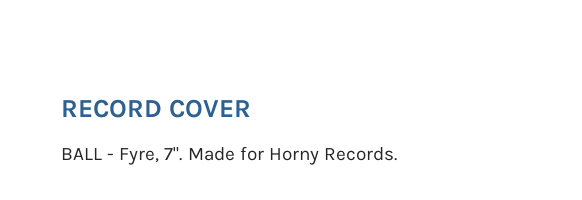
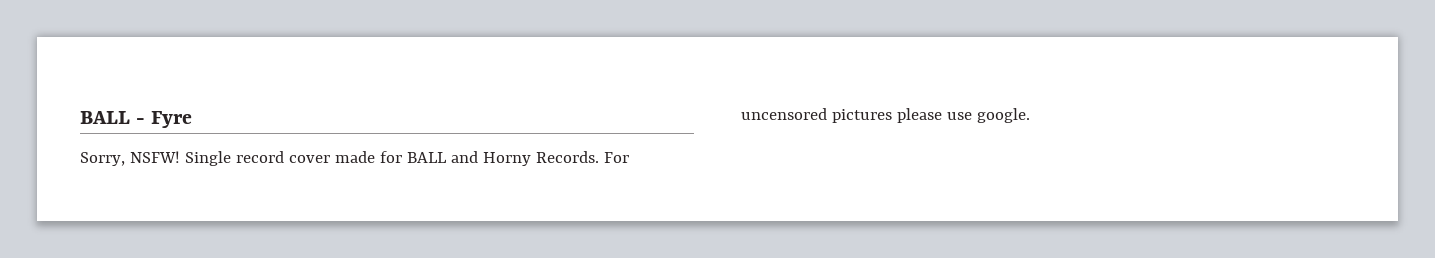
[61,99,252,118] [61,146,397,165] RECORD COVER // BALL - Fyre, 7". Made for Horny Records. -> [80,111,193,128] [80,151,629,166] [741,108,1030,123] BALL - Fyre // Sorry, NSFW! Single record cover made for BALL and Horny Records. For uncensored pictures please use google.

